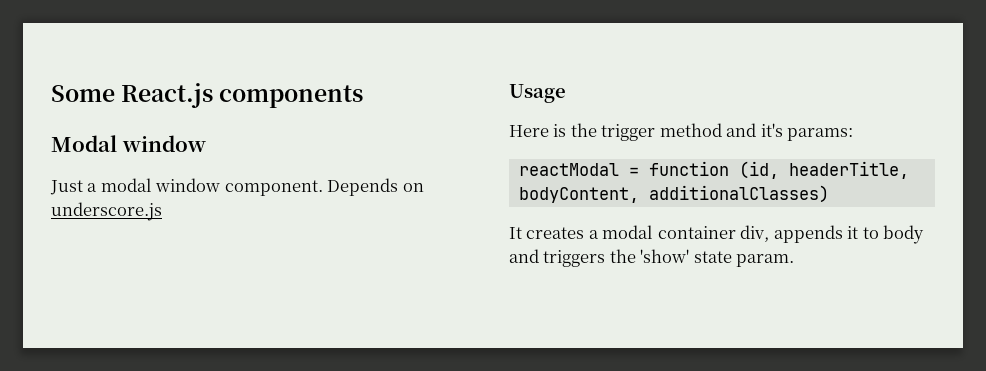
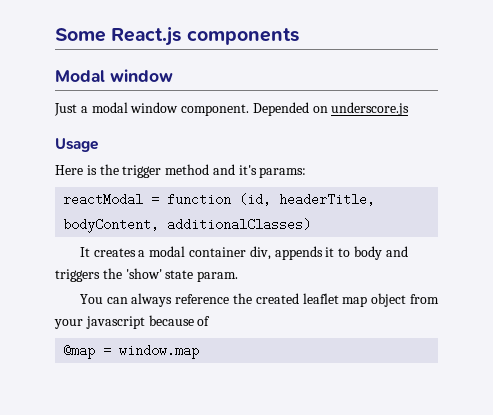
[327,178,399,196] Depends -> [252,102,309,116] Depended
(795, 260) none -> [79,293,439,307] [54,315,211,329] [63,344,200,359] // You can always reference the created leaflet map object from your javascript because of // @map = window.map

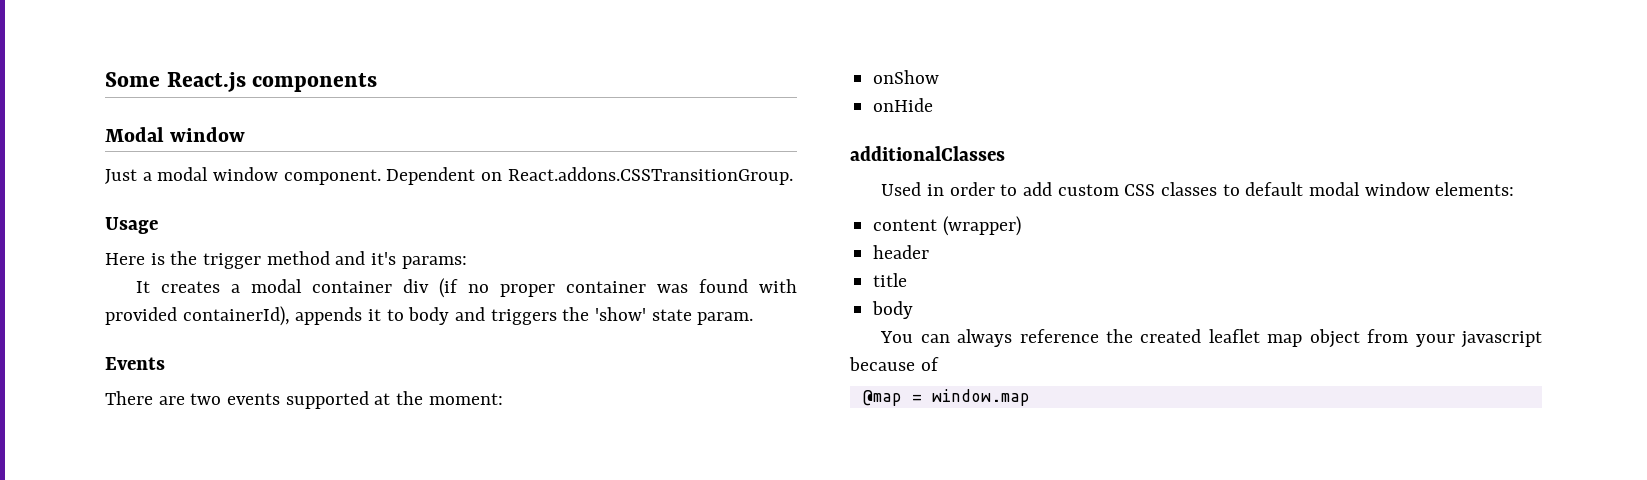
[252,102,410,116] Depended on underscore.js -> [386,167,793,185] Dependent on React.addons.CSSTransitionGroup.
[63,193,376,206] [63,218,312,233] // reactModal = function (id, headerTitle, bodyContent, additionalClasses) -> (467, 262) none
[249,246,271,260] div, -> [403,278,798,298] [105,306,290,326] div (if no proper container was found with provided containerId),
(239, 276) none -> [105,357,165,370] [105,391,503,409] [873,70,940,84] [873,98,934,112] [850,146,1005,161] [881,182,1515,196] [873,216,1021,236] [873,245,930,259] [873,273,908,287] [872,301,914,319] // Events // There are two events supported at the moment: // onShow // onHide // additionalClasses // Used in order to add custom CSS classes to default modal window elements: // content (wrapper) // header // title // body

